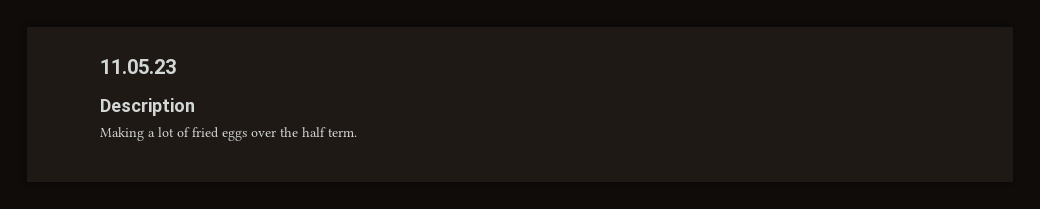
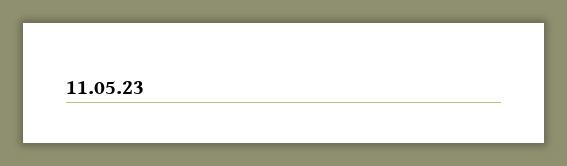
[100,98,195,116] [100,127,357,141] // Description // Making a lot of fried eggs over the half term. -> (144, 87) none

